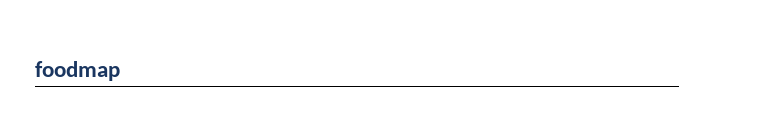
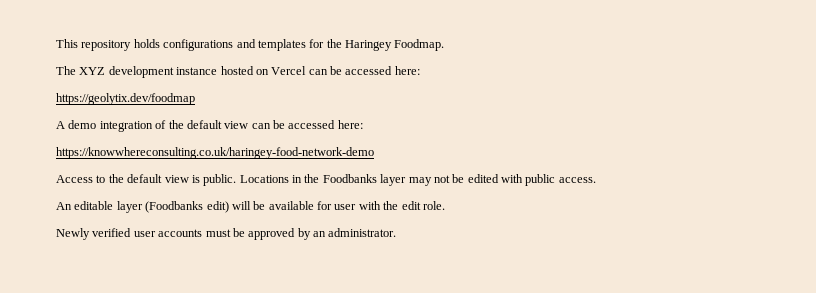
[35,61,120,81] foodmap -> [56,39,445,51] [56,66,420,78] [56,93,195,105] [56,120,363,132] [56,147,374,159] [56,174,596,186] [56,201,445,213] [56,228,397,240] This repository holds configurations and templates for the Haringey Foodmap. // The XYZ development instance hosted on Vercel can be accessed here: // https://geolytix.dev/foodmap // A demo integration of the default view can be accessed here: // https://knowwhereconsulting.co.uk/haringey-food-network-demo // Access to the default view is public. Locations in the Foodbanks layer may not be edited with public access. // An editable layer (Foodbanks edit) will be available for user with the edit role. // Newly verified user accounts must be approved by an administrator.

